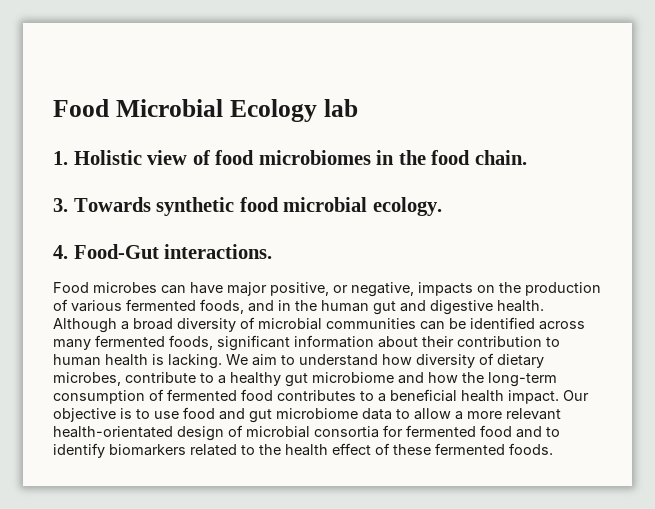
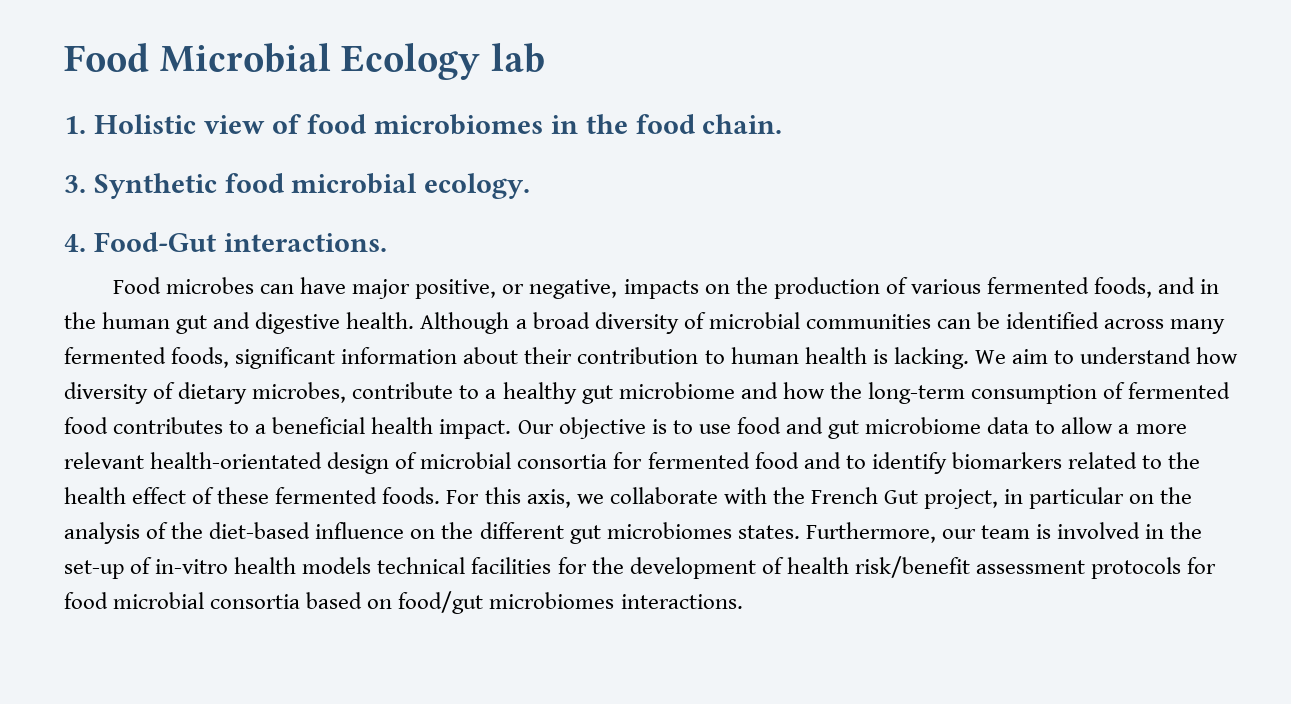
[73,197,235,216] Towards synthetic -> [93,173,217,199] Synthetic
(553, 449) none -> [446,487,1193,509] [64,522,1203,544] [64,556,1217,579] [64,591,743,614] For this axis, we collaborate with the French Gut project, in particular on the analysis of the diet-based influence on the different gut microbiomes states. Furthermore, our team is involved in the set-up of in-vitro health models technical facilities for the development of health risk/benefit assessment protocols for food microbial consortia based on food/gut microbiomes interactions.

